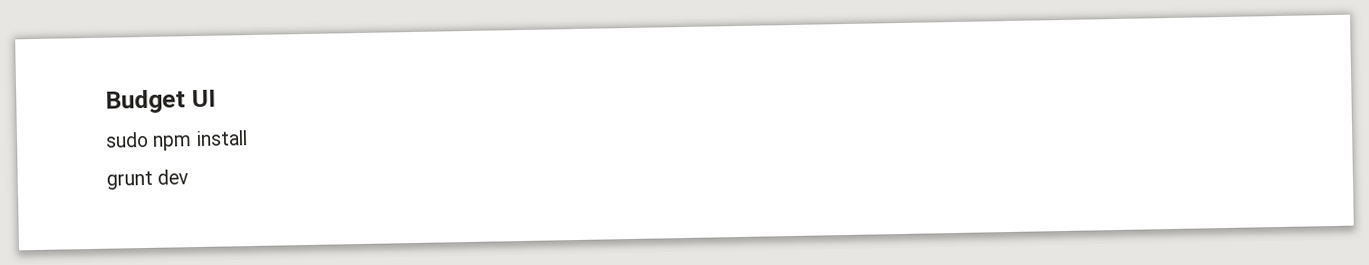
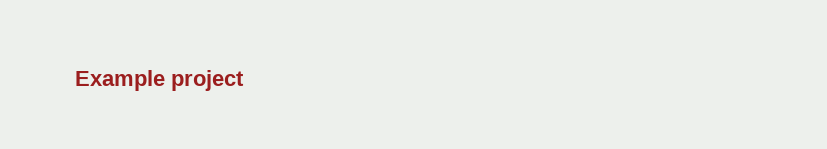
[105,89,216,114] [105,130,248,151] [106,169,190,190] Budget UI // sudo npm install // grunt dev -> [75,70,244,91] Example project

